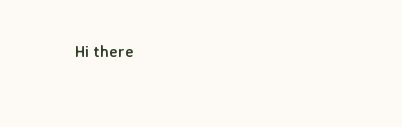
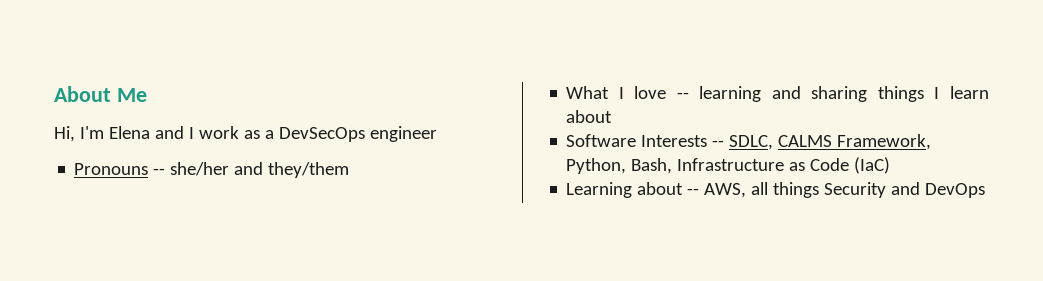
[75,45,135,57] Hi there -> [54,86,147,102] [54,126,437,142] [74,162,350,178] [566,86,989,102] [566,110,613,123] [566,134,932,150] [566,157,891,174] [566,182,986,198] About Me // Hi, I'm Elena and I work as a DevSecOps engineer // Pronouns -- she/her and they/them // What I love -- learning and sharing things I learn about // Software Interests -- SDLC, CALMS Framework, Python, Bash, Infrastructure as Code (IaC) // Learning about -- AWS, all things Security and DevOps

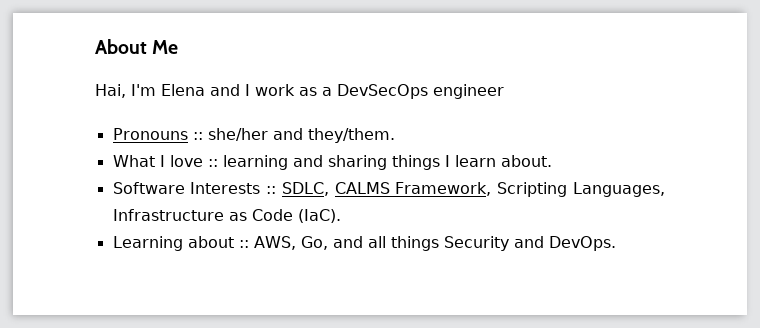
[54,126,75,142] Hi, -> [95,84,126,98] Hai,
[153,168,166,175] -- -> [192,132,203,140] ::
[268,162,350,178] they/them -> [307,128,395,143] they/them.
[676,92,689,99] -- -> [207,159,218,167] ::
[566,110,613,123] about -> [500,155,552,167] about.
[712,140,725,147] -- -> [266,186,277,194] ::
[566,158,673,174] Python, Bash, -> [497,182,665,197] Scripting Languages,
[854,157,891,174] (IaC) -> [297,209,341,223] (IaC).
[687,183,747,198] -- AWS, -> [238,236,363,250] :: AWS, Go, and
[925,183,986,198] DevOps -> [548,236,616,251] DevOps.

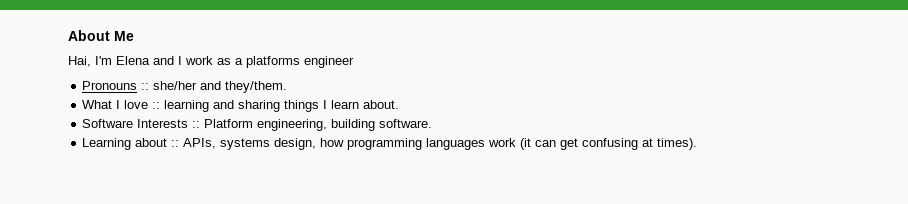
[337,84,428,99] DevSecOps -> [246,56,300,68] platforms
[281,182,665,197] [112,209,341,223] [112,236,616,251] SDLC, CALMS Framework, Scripting Languages, Infrastructure as Code (IaC). // Learning about :: AWS, Go, and all things Security and DevOps. -> [204,119,433,131] [82,138,698,150] Platform engineering, building software. // Learning about :: APIs, systems design, how programming languages work (it can get confusing at times).

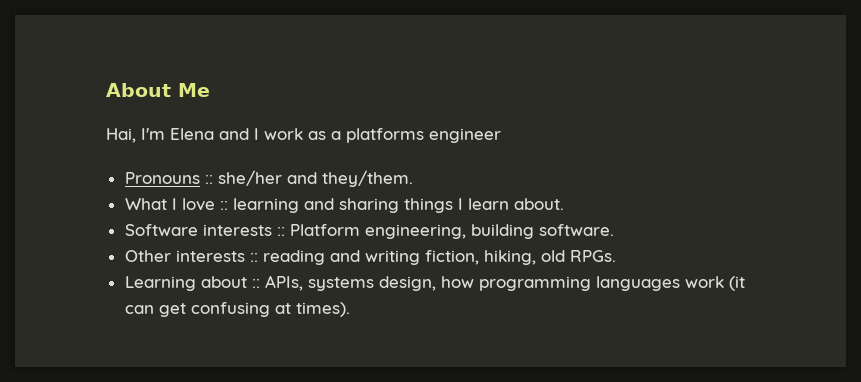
[137,119,189,128] Interests -> [202,224,272,236] interests
(433, 123) none -> [124,250,616,265] // Other interests :: reading and writing fiction, hiking, old RPGs.

